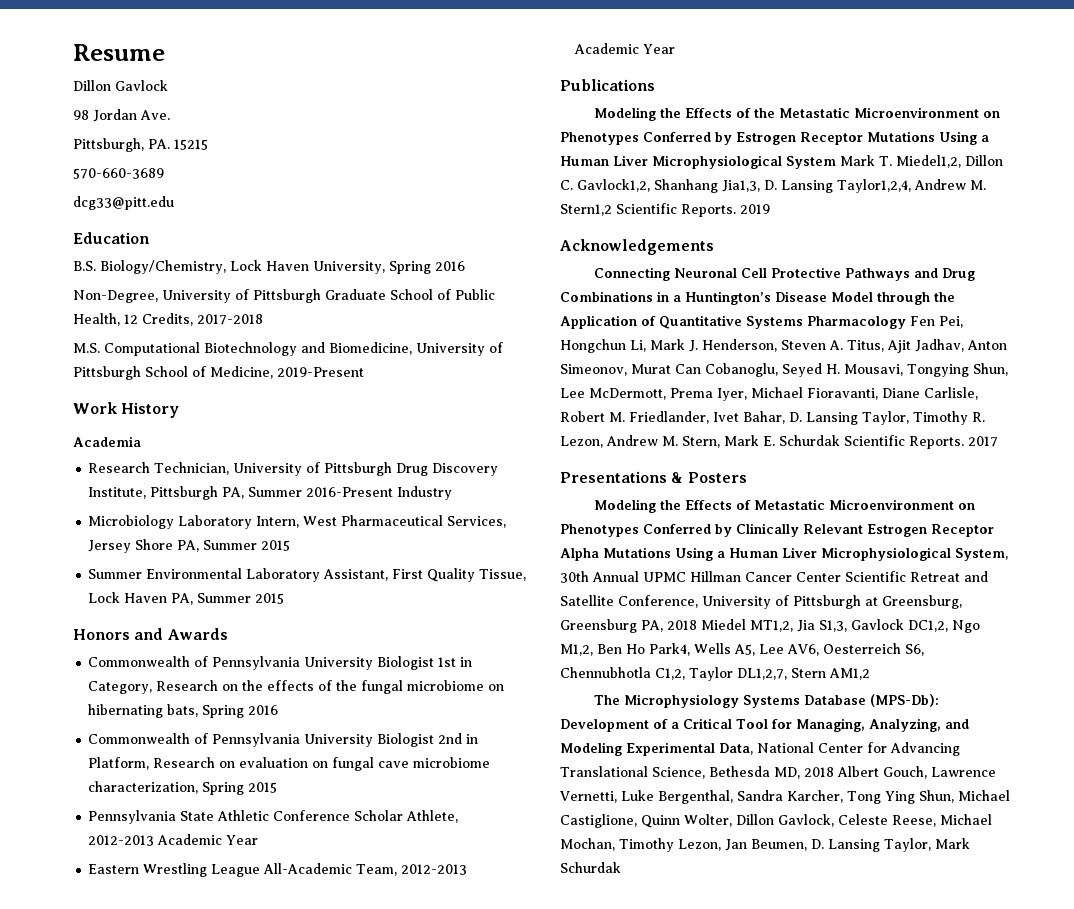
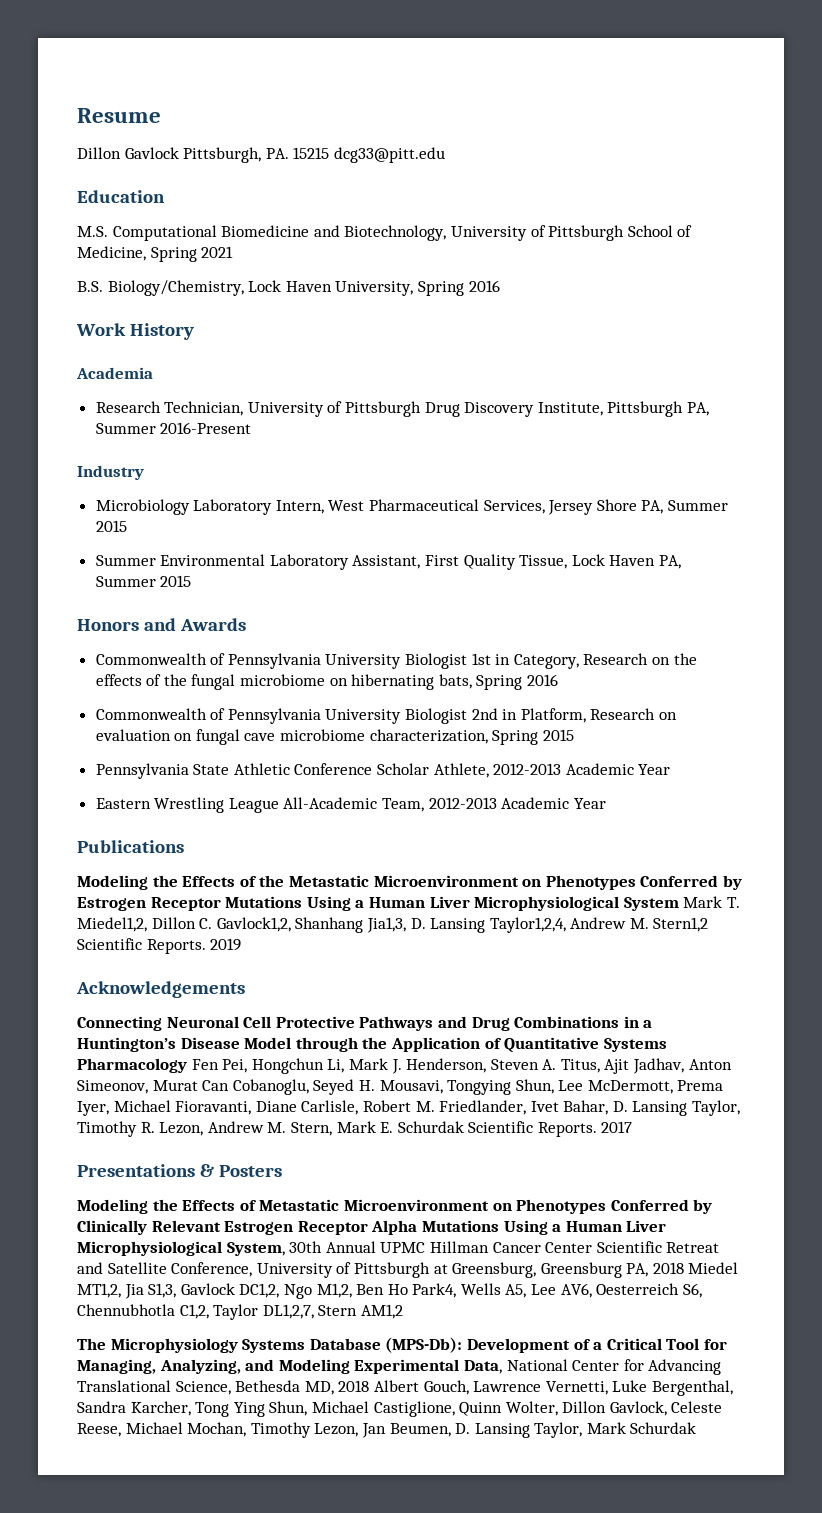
[73,109,170,122] // 98 Jordan Ave. // -> (179, 153) none
[73,168,164,179] // 570-660-3689 // -> (330, 153) none
(150, 238) none -> [77,225,693,241] [77,246,234,262] // M.S. Computational Biomedicine and Biotechnology, University of Pittsburgh School of Medicine, Spring 2021
[73,289,495,303] [73,313,263,326] [73,342,503,356] [73,366,364,380] // Non-Degree, University of Pittsburgh Graduate School of Public Health, 12 Credits, 2017-2018 // M.S. Computational Biotechnology and Biomedicine, University of Pittsburgh School of Medicine, 2019-Present -> (500, 286) none
(394, 492) none -> (252, 428) //

